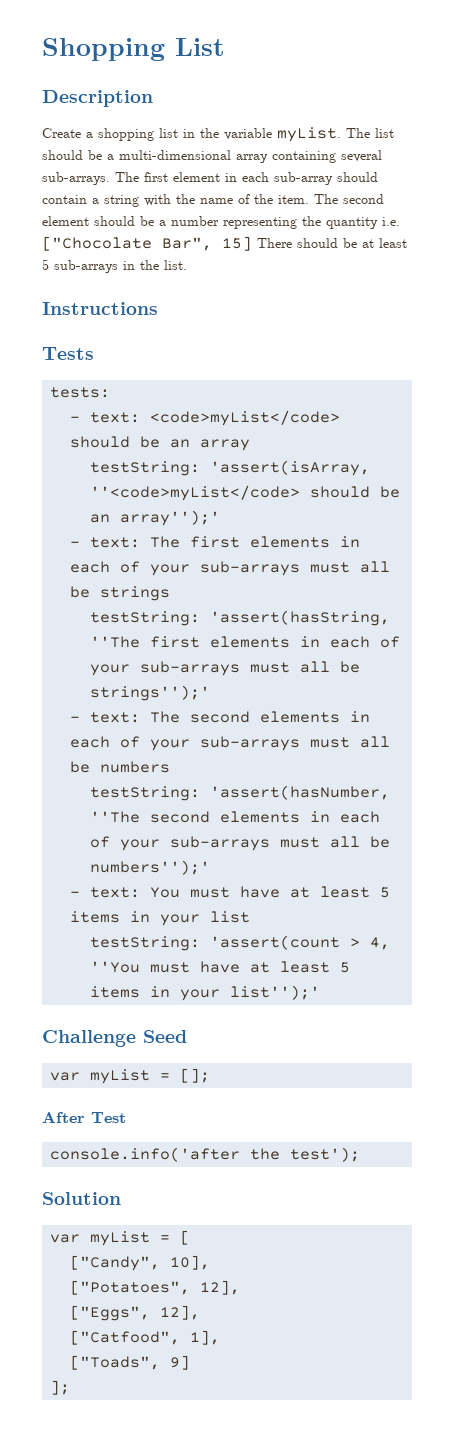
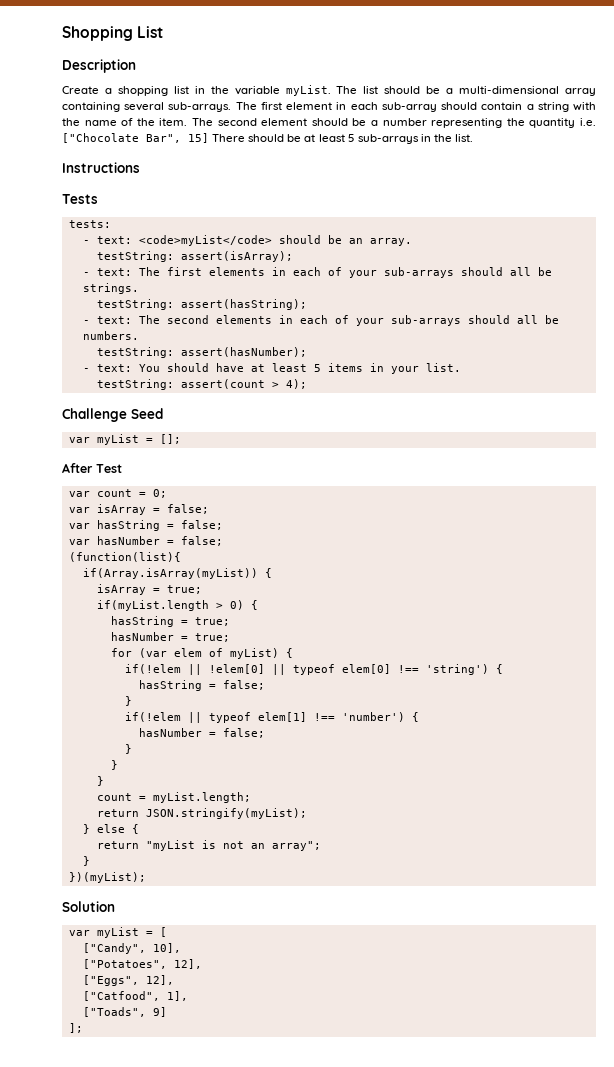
[200,439,251,451] [90,460,371,476] [90,485,401,501] [90,510,221,526] array // testString: 'assert(isArray, ''<code>myList</code> should be an array'');' -> [369,238,412,246] [96,251,293,262] array. // testString: assert(isArray);
[310,561,391,573] [70,586,171,601] [90,610,391,626] [90,636,401,648] [90,661,361,676] [90,685,211,701] must all be strings // testString: 'assert(hasString, ''The first elements in each of your sub-arrays must all be strings'');' -> [460,267,552,276] [82,283,139,294] [96,299,307,310] should all be strings. // testString: assert(hasString);
[310,736,391,748] [70,761,171,773] [90,785,391,801] [90,811,381,823] [90,836,391,851] [90,860,211,875] must all be numbers // testString: 'assert(hasNumber, ''The second elements in each of your sub-arrays must all be numbers'');' -> [467,315,559,324] [82,331,139,340] [96,347,307,358] should all be numbers. // testString: assert(hasNumber);
[190,886,391,898] [70,911,251,926] [90,935,391,951] [90,961,351,973] [90,985,321,1001] must have at least 5 items in your list // testString: 'assert(count > 4, ''You must have at least 5 items in your list'');' -> [166,363,461,374] [96,379,307,390] should have at least 5 items in your list. // testString: assert(count > 4);
[50,1147,361,1162] console.info('after the test'); -> [68,489,167,498] [68,504,209,515] [68,520,223,531] [68,536,223,546] [68,552,181,562] [82,568,272,579] [96,584,202,595] [96,600,258,611] [110,616,230,627] [110,632,230,642] [110,648,293,659] [124,664,503,675] [138,680,265,691] [124,696,132,706] [124,712,419,723] [138,728,265,738] [124,744,132,754] [110,760,118,770] [96,776,104,786] [96,792,251,803] [96,808,307,819] [82,824,139,834] [96,840,321,851] [82,856,90,866] [68,872,146,883] var count = 0; // var isArray = false; // var hasString = false; // var hasNumber = false; // (function(list){ // if(Array.isArray(myList)) { // isArray = true; // if(myList.length > 0) { // hasString = true; // hasNumber = true; // for (var elem of myList) { // if(!elem || !elem[0] || typeof elem[0] !== 'string') { // hasString = false; // } // if(!elem || typeof elem[1] !== 'number') { // hasNumber = false; // } // } // } // count = myList.length; // return JSON.stringify(myList); // } else { // return "myList is not an array"; // } // })(myList);

